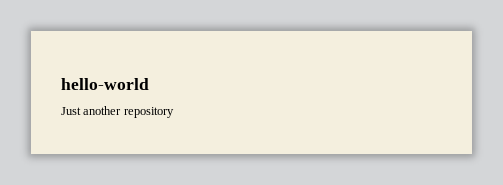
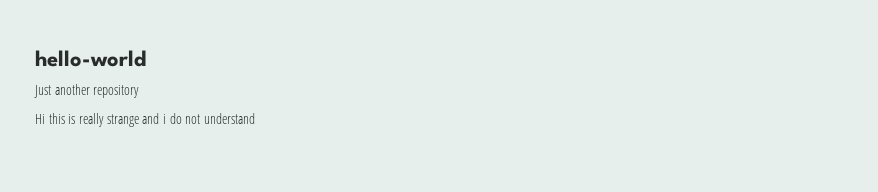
(174, 112) none -> [35,113,255,127] // Hi this is really strange and i do not understand

